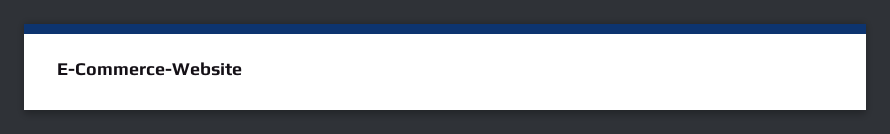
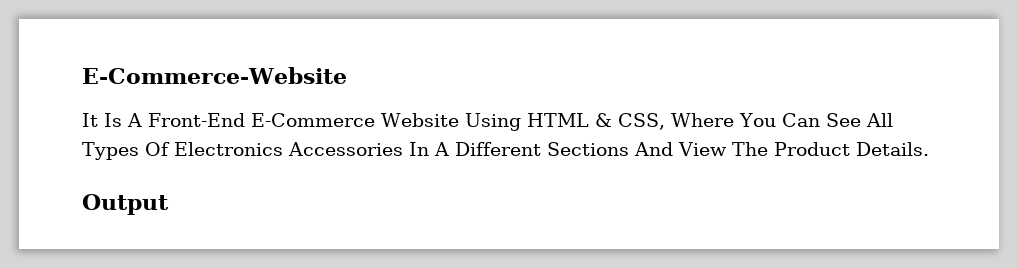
(242, 69) none -> [82,113,893,131] [82,142,929,160] [82,194,169,215] // It Is A Front-End E-Commerce Website Using HTML & CSS, Where You Can See All Types Of Electronics Accessories In A Different Sections And View The Product Details. // Output

